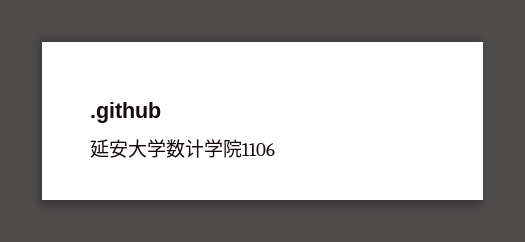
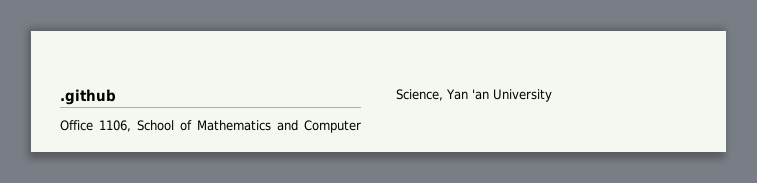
[90,139,275,158] 延安大学数计学院1106 -> [60,120,361,133] [396,89,552,102] Office 1106, School of Mathematics and Computer Science, Yan 'an University

